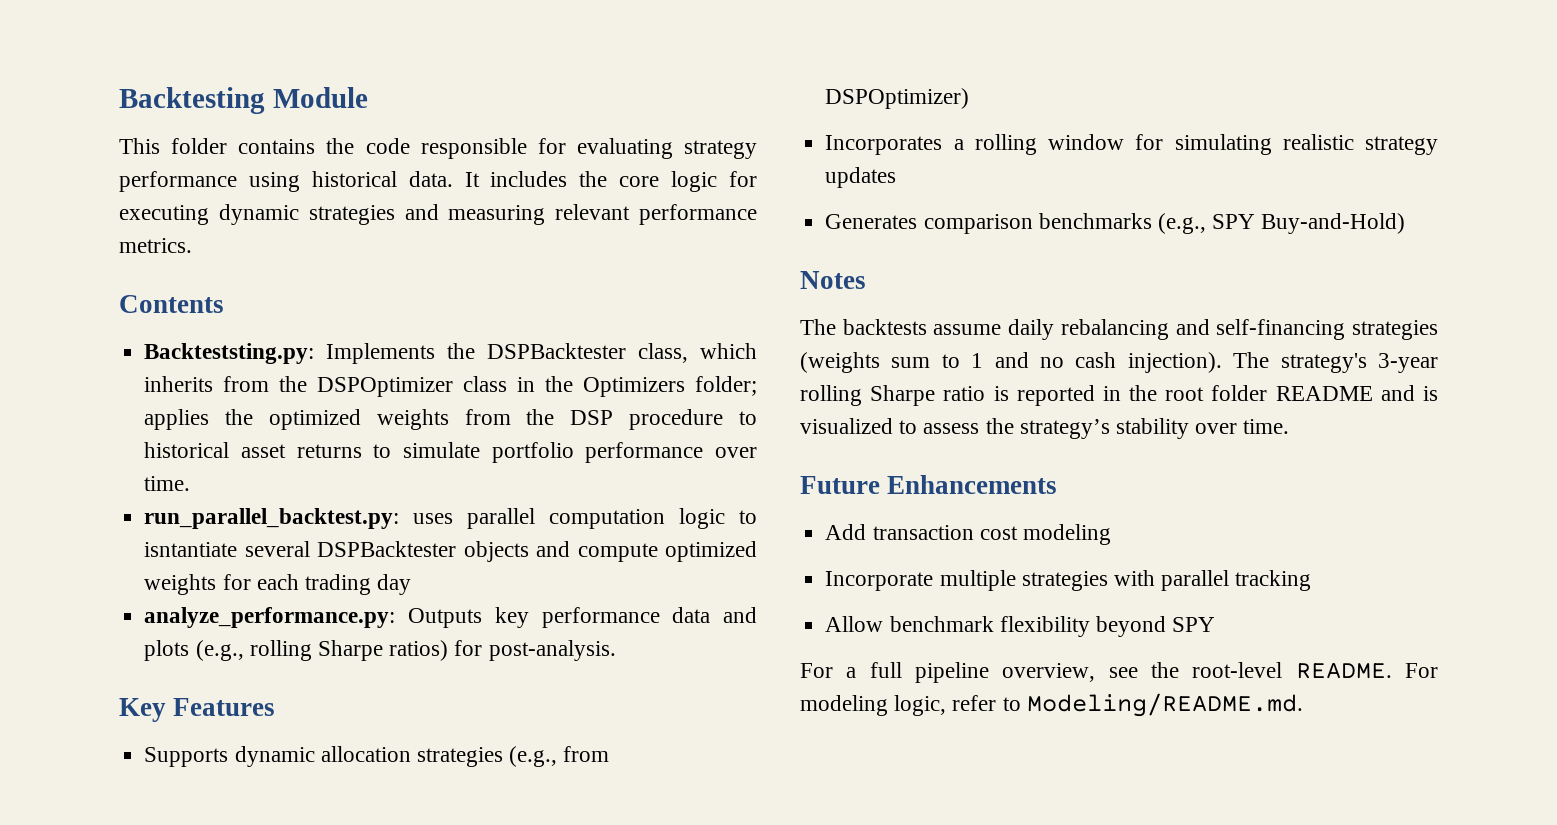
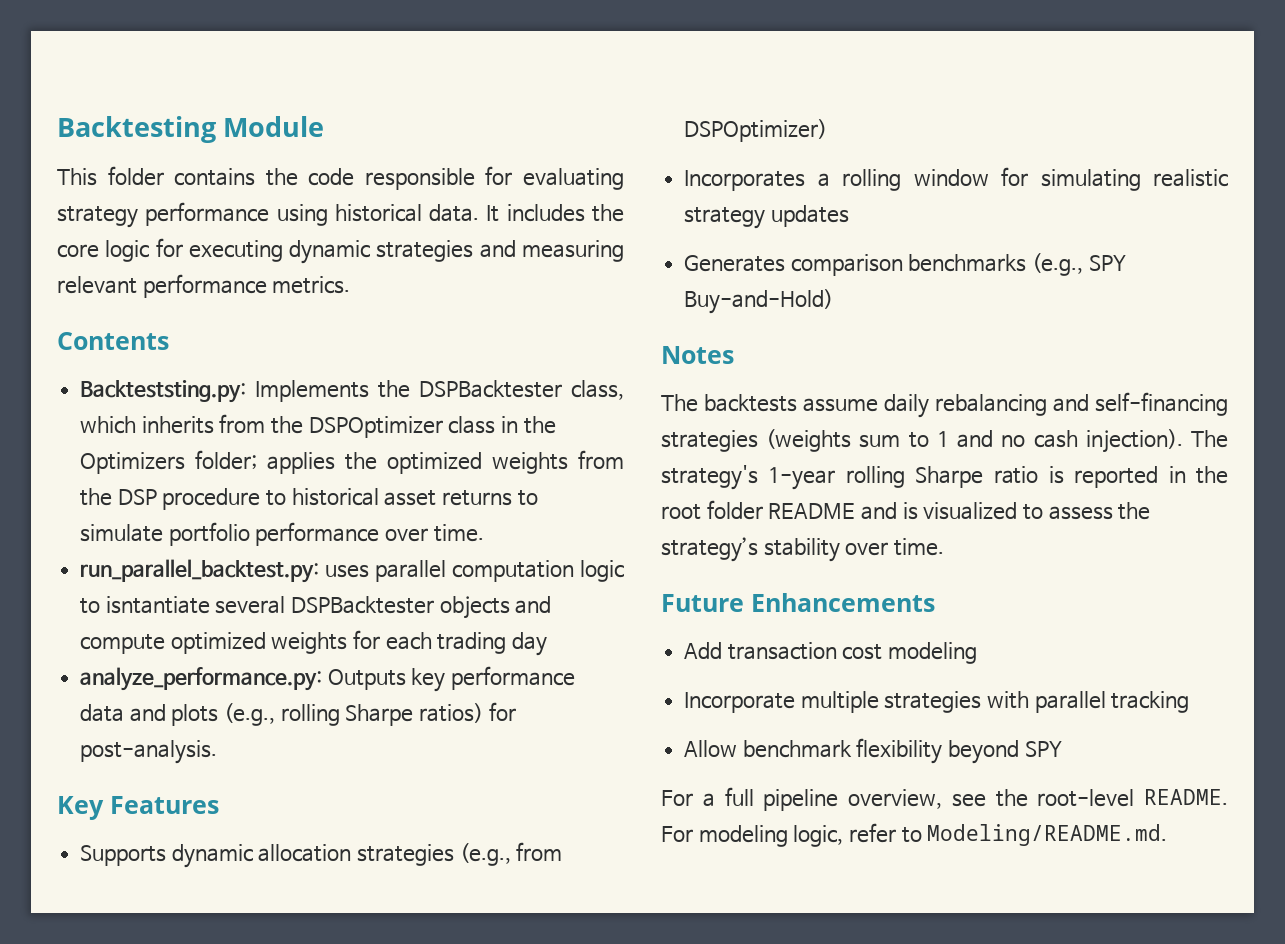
[1378,353,1438,373] 3-year -> [768,467,836,490] 1-year

